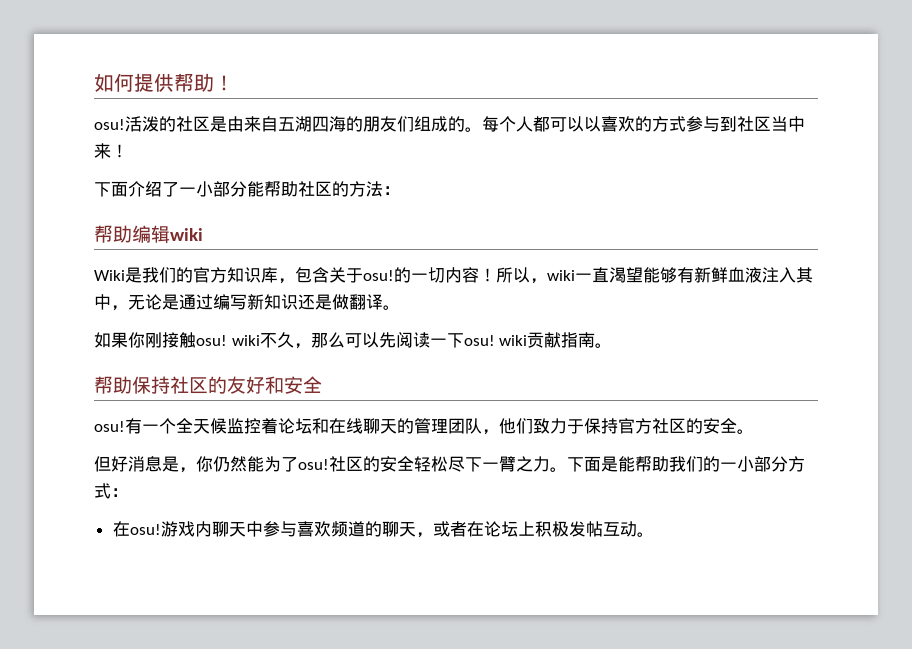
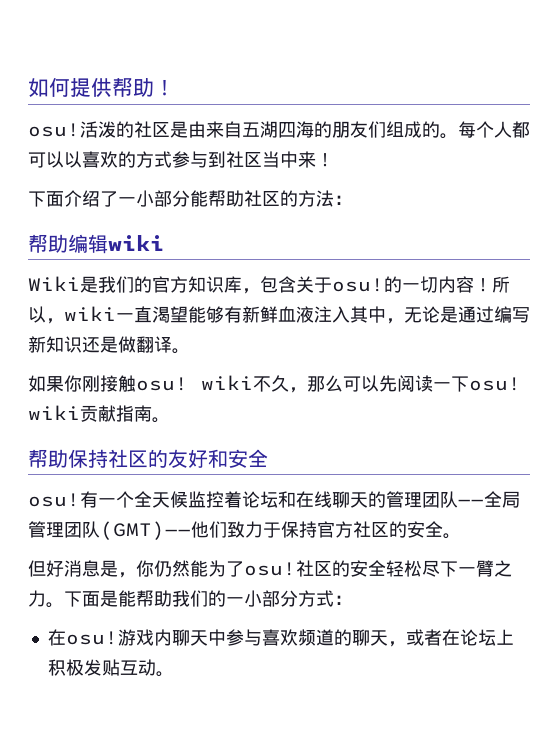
[482,429,499,435] ， -> [458,491,520,508] [28,521,191,540] ——全局管理团队(GMT)——
[585,521,603,537] 帖 -> [101,659,120,676] 贴

